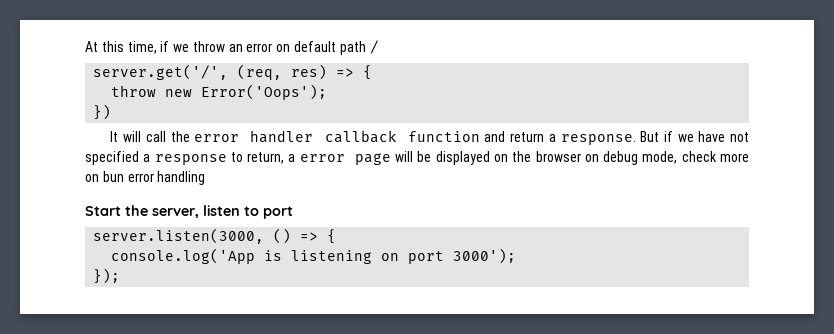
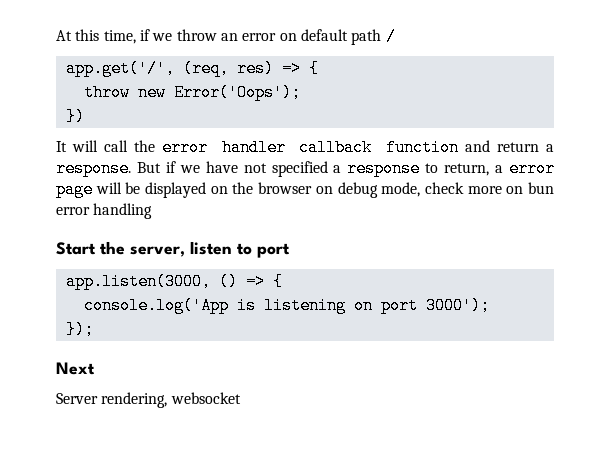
[93,64,229,80] server.get('/', -> [65,60,175,77] app.get('/',
[93,228,265,244] server.listen(3000, -> [65,273,211,290] app.listen(3000,
(121, 276) none -> [56,362,95,375] [56,392,241,408] // Next // Server rendering, websocket

